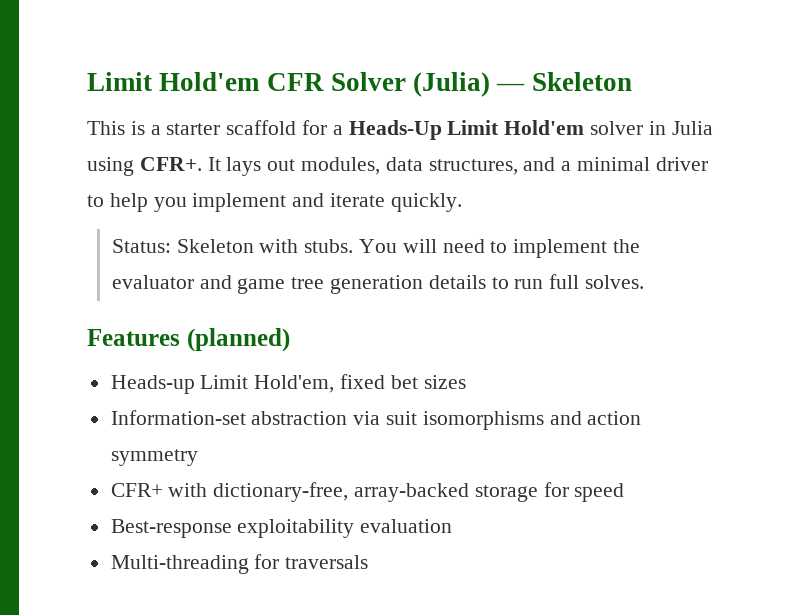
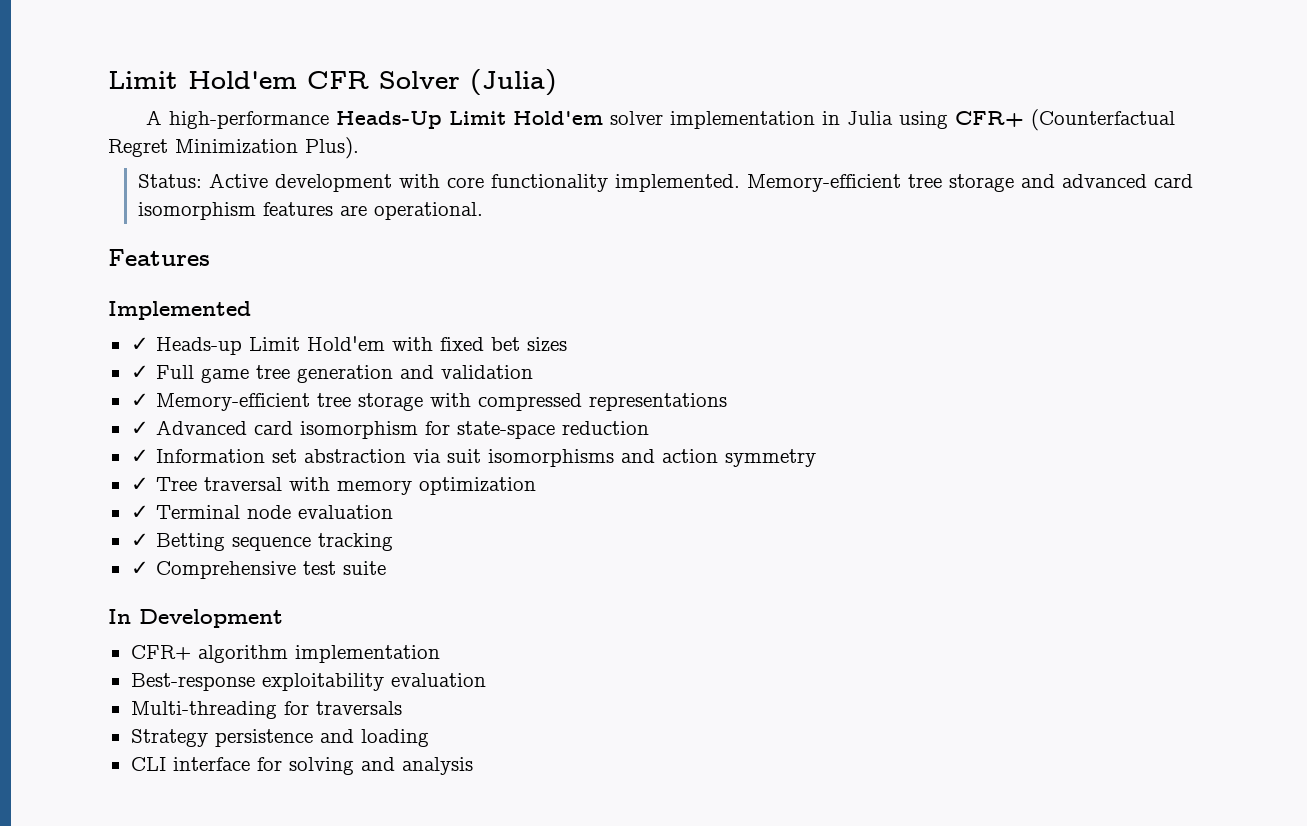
[496,72,632,91] [87,120,343,135] — Skeleton // This is a starter scaffold for a -> [145,110,329,129] // A high-performance
(644, 128) none -> [669,111,815,129] implementation
[139,157,708,176] [87,193,462,212] [111,239,641,258] [111,274,645,294] [87,328,290,352] [110,374,466,394] [110,410,246,425] CFR+. It lays out modules, data structures, and a minimal driver to help you implement and iterate quickly. // Status: Skeleton with stubs. You will need to implement the evaluator and game tree generation details to run full solves. // Features (planned) // Heads-up Limit Hold'em, fixed bet sizes // Information-set -> [954,109,1175,131] [108,137,359,159] [138,173,1194,192] [138,202,484,220] [108,249,210,266] [108,301,251,320] [130,336,567,355] [130,365,533,383] [130,393,727,411] [130,420,649,439] [130,449,297,463] CFR+ (Counterfactual Regret Minimization Plus). // Status: Active development with core functionality implemented. Memory-efficient tree storage and advanced card isomorphism features are operational. // Features // Implemented // ✓ Heads-up Limit Hold'em with fixed bet sizes // ✓ Full game tree generation and validation // ✓ Memory-efficient tree storage with compressed representations // ✓ Advanced card isomorphism for state-space reduction // ✓ Information set
[110,482,625,502] CFR+ with dictionary-free, array-backed storage for speed -> [130,477,536,495] [130,505,393,519] [130,533,393,551] [130,561,386,579] [108,609,283,628] [130,645,440,663] ✓ Tree traversal with memory optimization // ✓ Terminal node evaluation // ✓ Betting sequence tracking // ✓ Comprehensive test suite // In Development // CFR+ algorithm implementation
(369, 562) none -> [130,729,429,747] [130,757,473,775] // Strategy persistence and loading // CLI interface for solving and analysis

